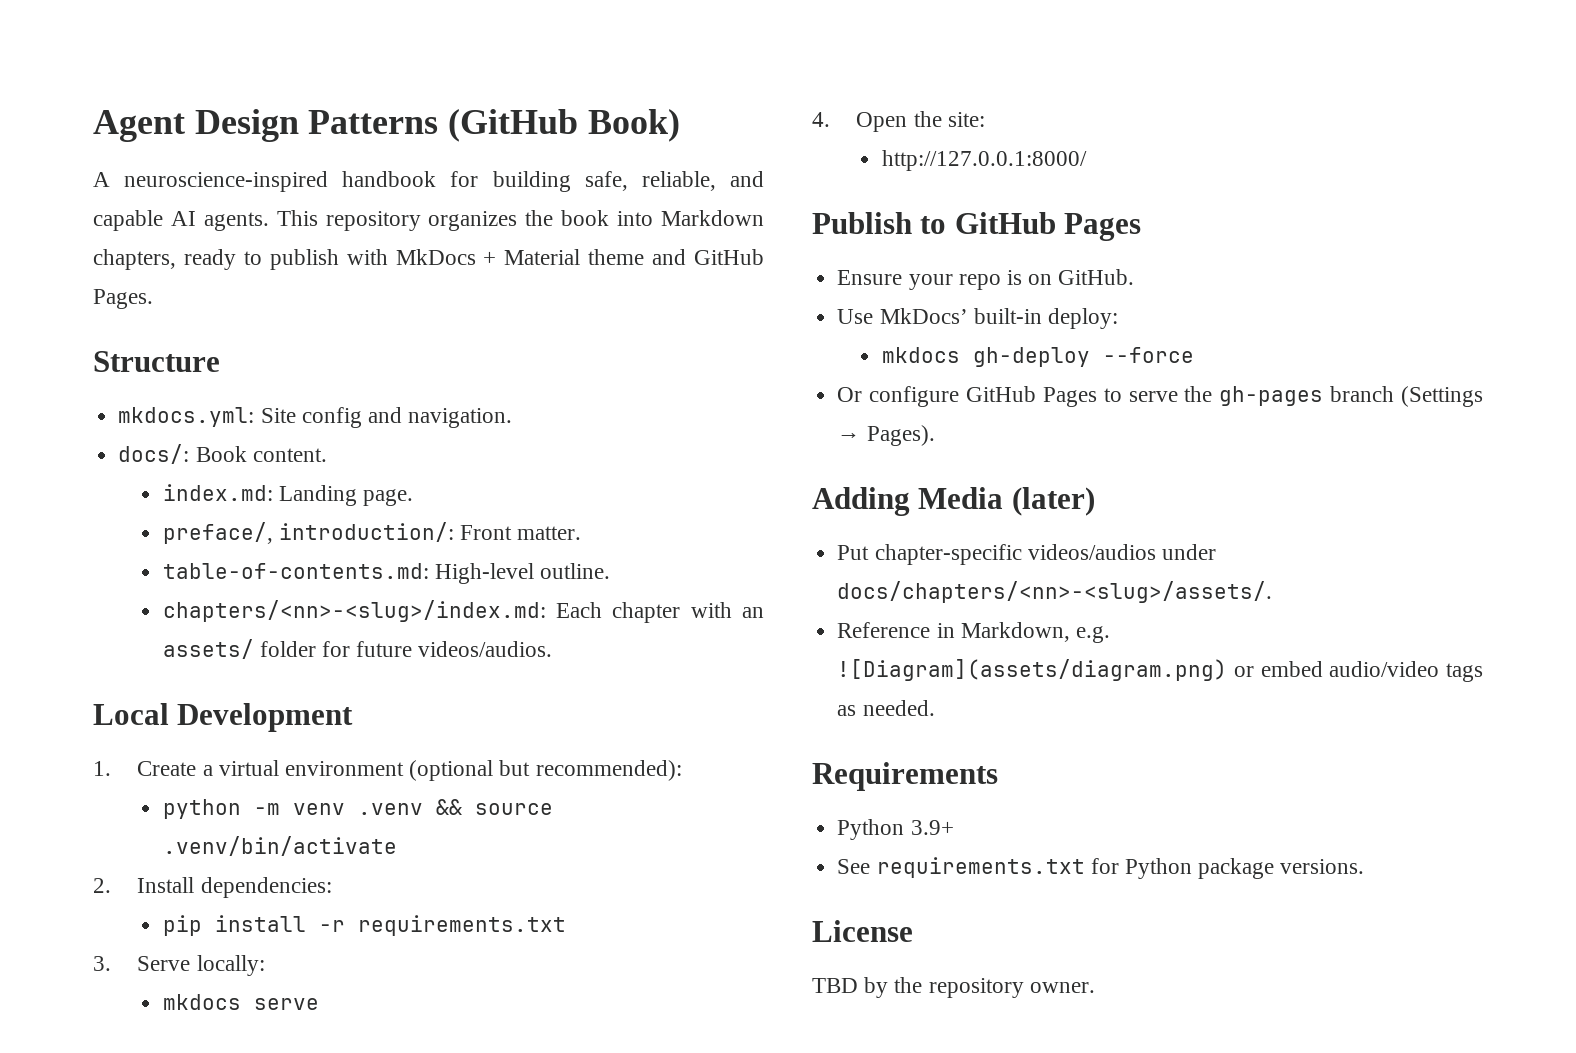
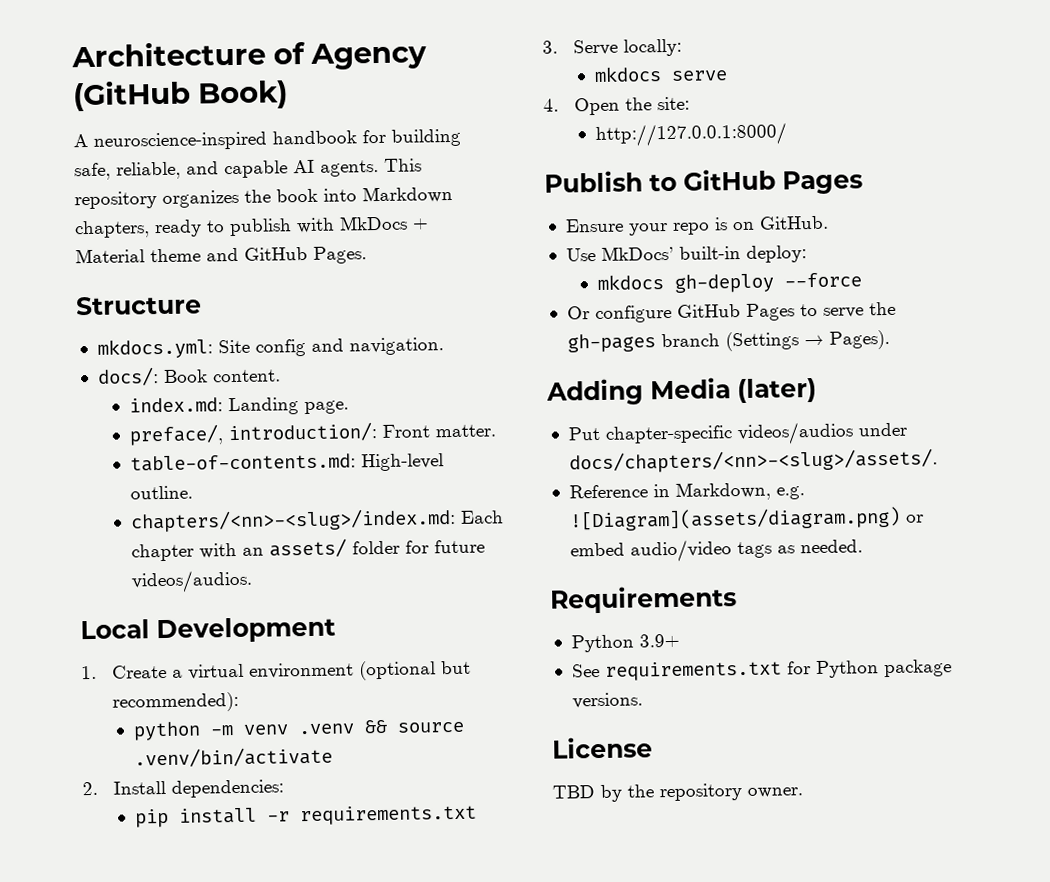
[93,109,439,142] Agent Design Patterns -> [71,40,427,70] Architecture of Agency

